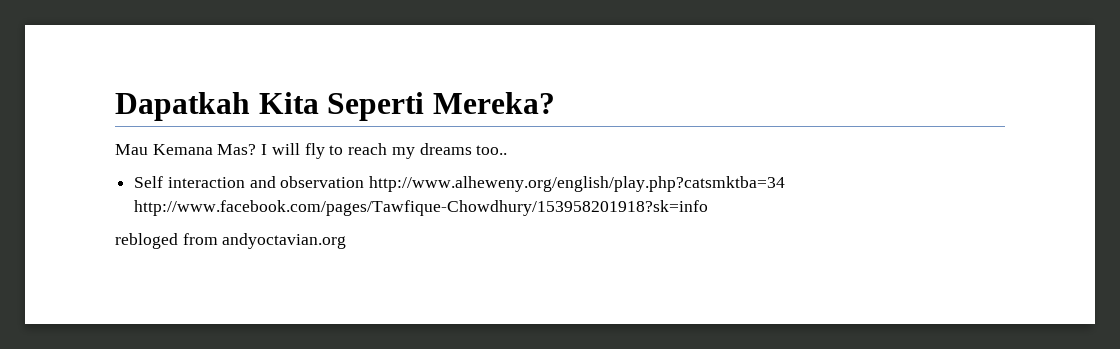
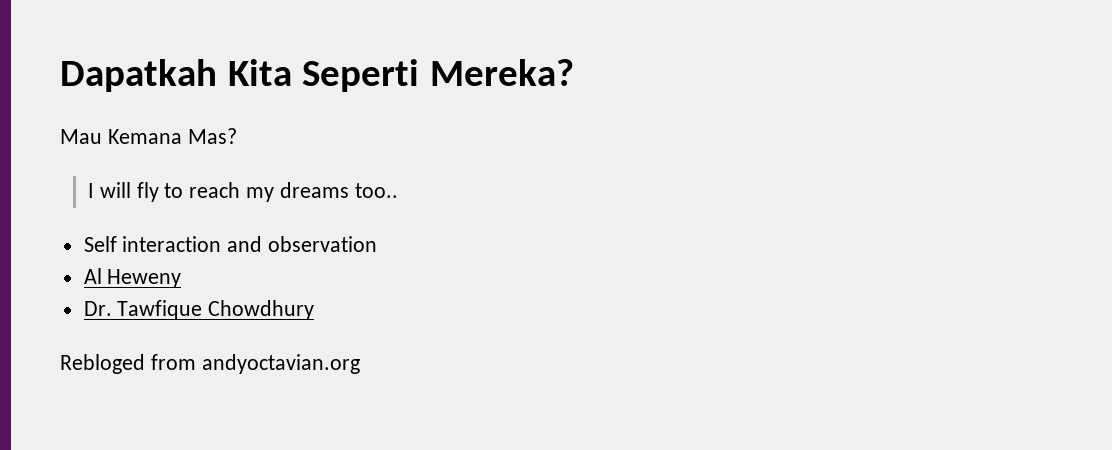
(257, 149) none -> (237, 136) //
[369,176,786,192] [134,200,709,216] [115,233,178,249] http://www.alheweny.org/english/play.php?catsmktba=34 http://www.facebook.com/pages/Tawfique-Chowdhury/153958201918?sk=info // rebloged -> [83,268,182,288] [83,300,315,320] [60,354,145,374] // Al Heweny // Dr. Tawfique Chowdhury // Rebloged

